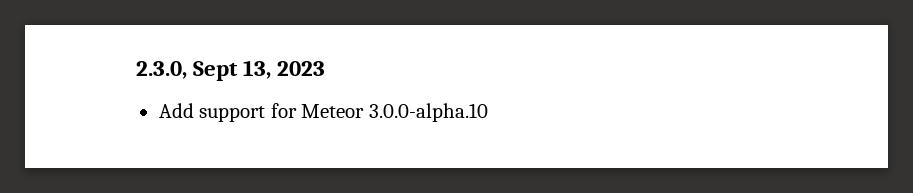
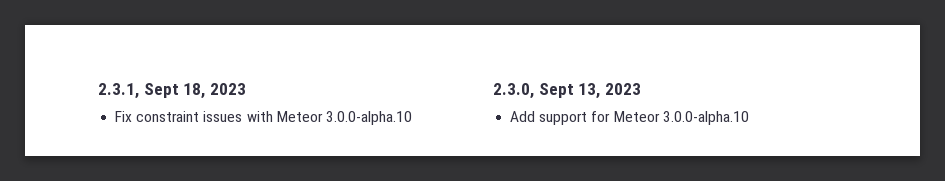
(136, 70) none -> [98,83,246,99] [115,111,412,125] 2.3.1, Sept 18, 2023 // Fix constraint issues with Meteor 3.0.0-alpha.10 //

